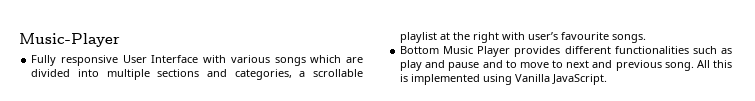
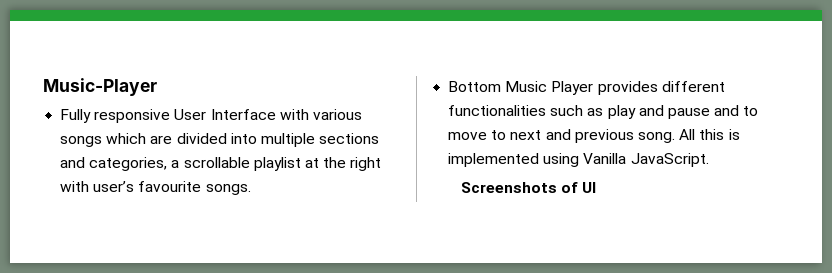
(608, 79) none -> [460,182,597,193] // Screenshots of UI

